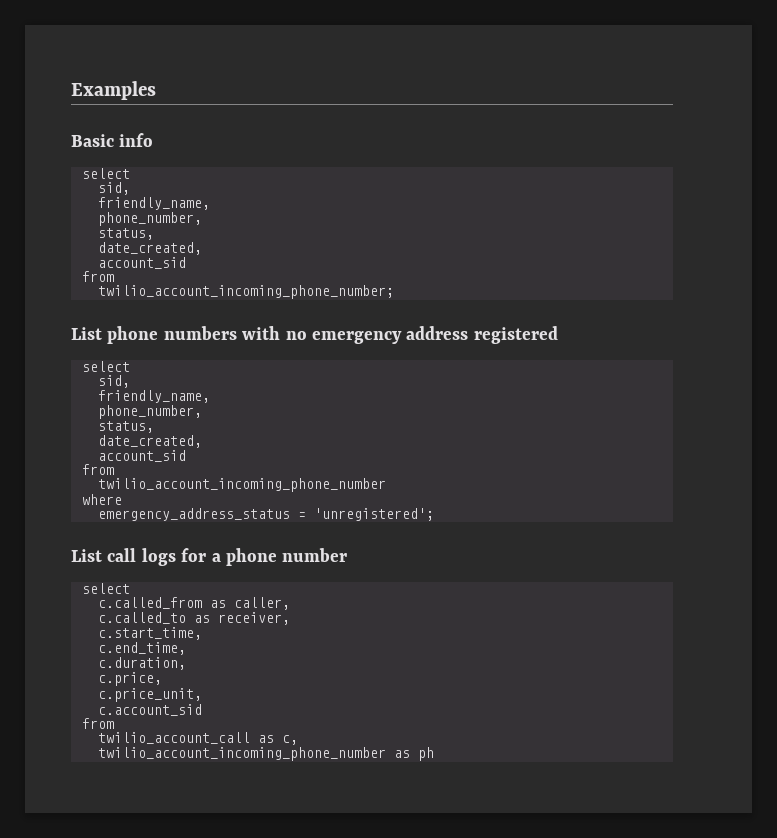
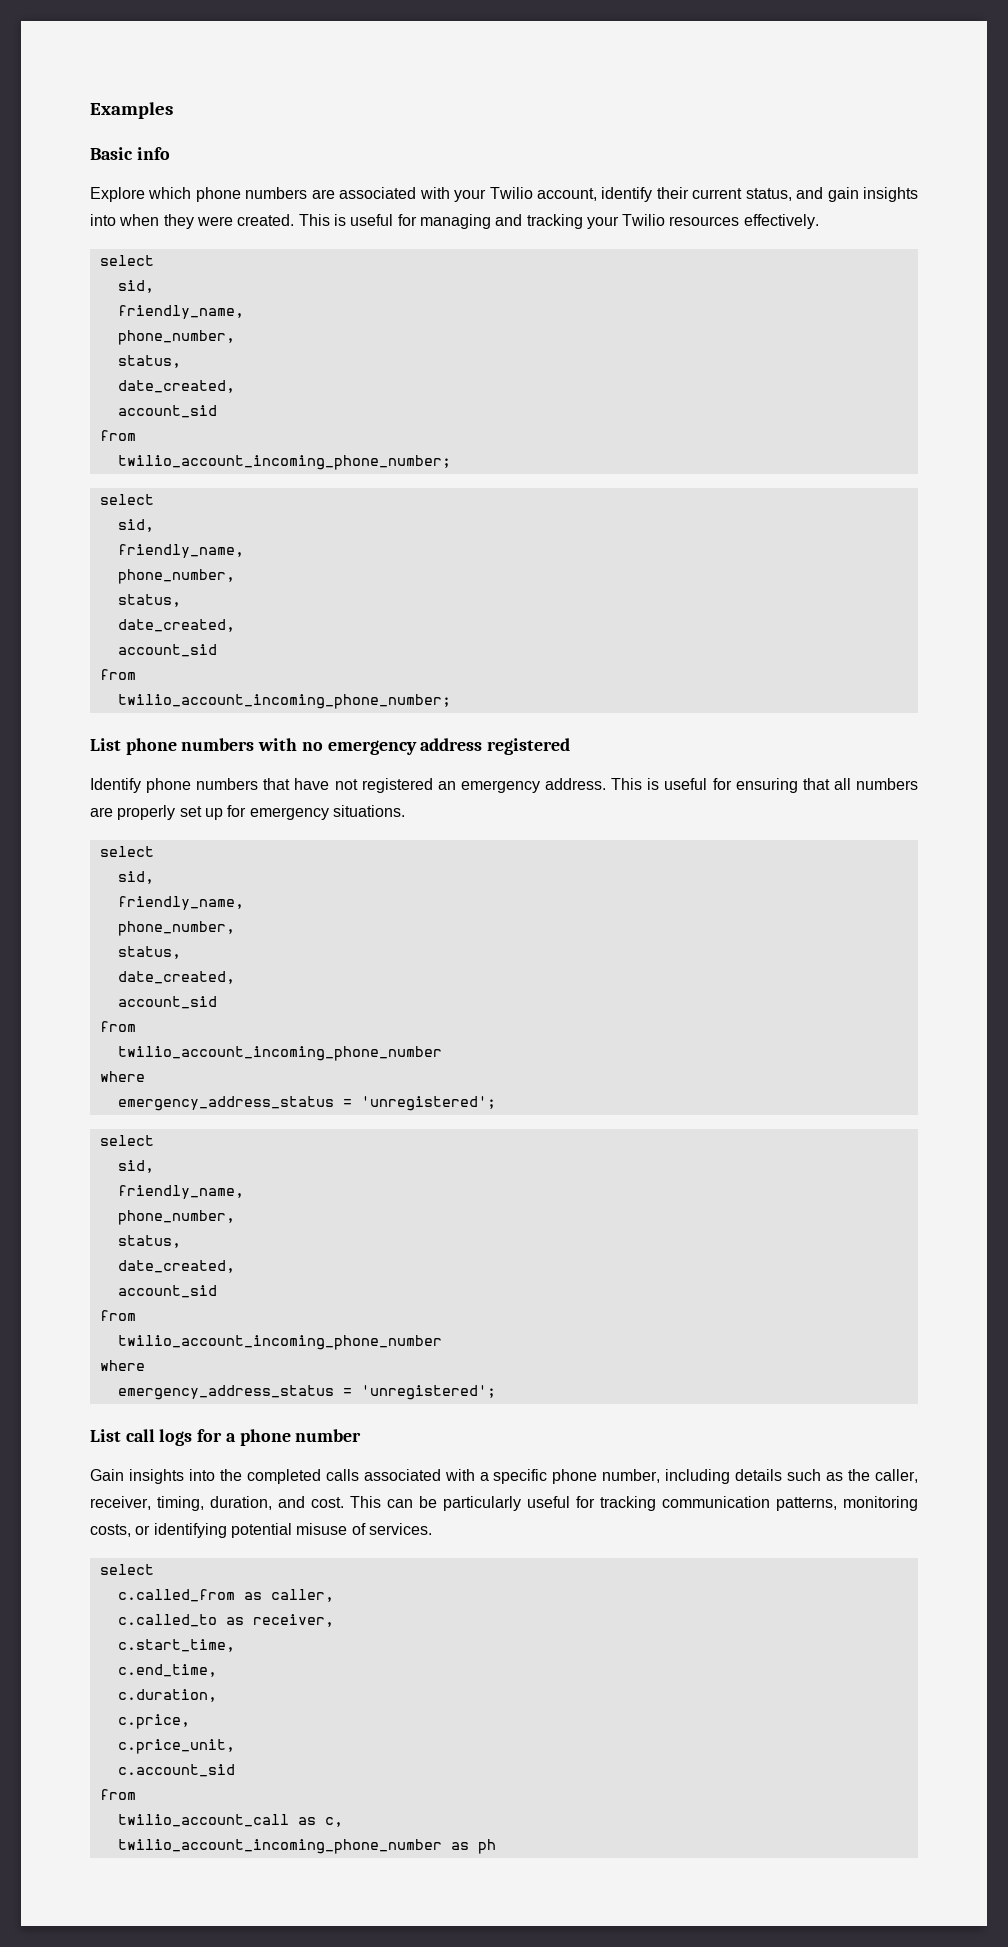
(154, 140) none -> [90,187,918,202] [90,214,819,229] [99,255,154,266] [117,280,154,293] [117,305,244,319] [117,330,235,345] [117,355,181,368] [117,380,235,393] [117,405,217,418] [99,430,136,441] [117,455,451,470] // Explore which phone numbers are associated with your Twilio account, identify their current status, and gain insights into when they were created. This is useful for managing and tracking your Twilio resources effectively. // select // sid, // friendly_name, // phone_number, // status, // date_created, // account_sid // from // twilio_account_incoming_phone_number;
(558, 335) none -> [90,778,919,793] [90,805,405,820] [99,846,154,857] [117,871,154,884] [117,896,244,910] [117,921,235,936] [117,946,181,959] [117,971,235,984] [117,996,217,1009] [99,1021,136,1032] [117,1046,442,1061] [99,1071,145,1082] [117,1096,496,1111] // Identify phone numbers that have not registered an emergency address. This is useful for ensuring that all numbers are properly set up for emergency situations. // select // sid, // friendly_name, // phone_number, // status, // date_created, // account_sid // from // twilio_account_incoming_phone_number // where // emergency_address_status = 'unregistered';
(348, 555) none -> [90,1469,919,1484] [90,1496,918,1511] [90,1523,432,1538] // Gain insights into the completed calls associated with a specific phone number, including details such as the caller, receiver, timing, duration, and cost. This can be particularly useful for tracking communication patterns, monitoring costs, or identifying potential misuse of services.

